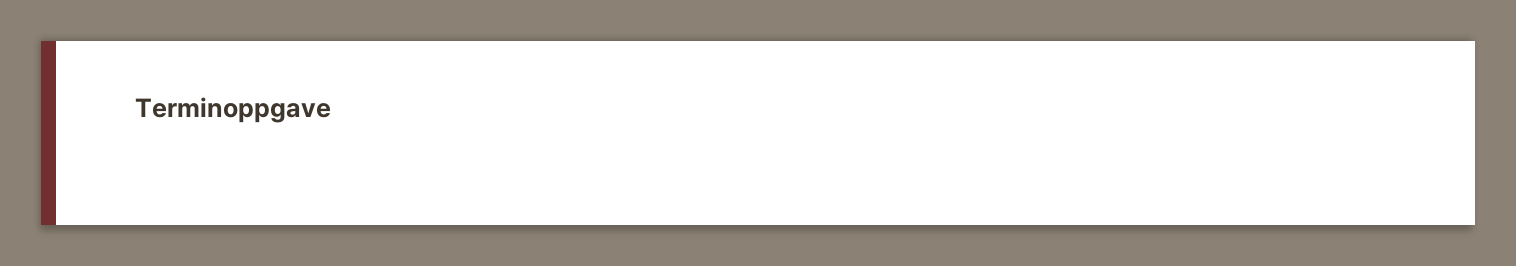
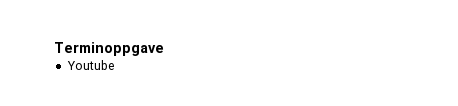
(331, 110) none -> [66,60,114,70] // Youtube

